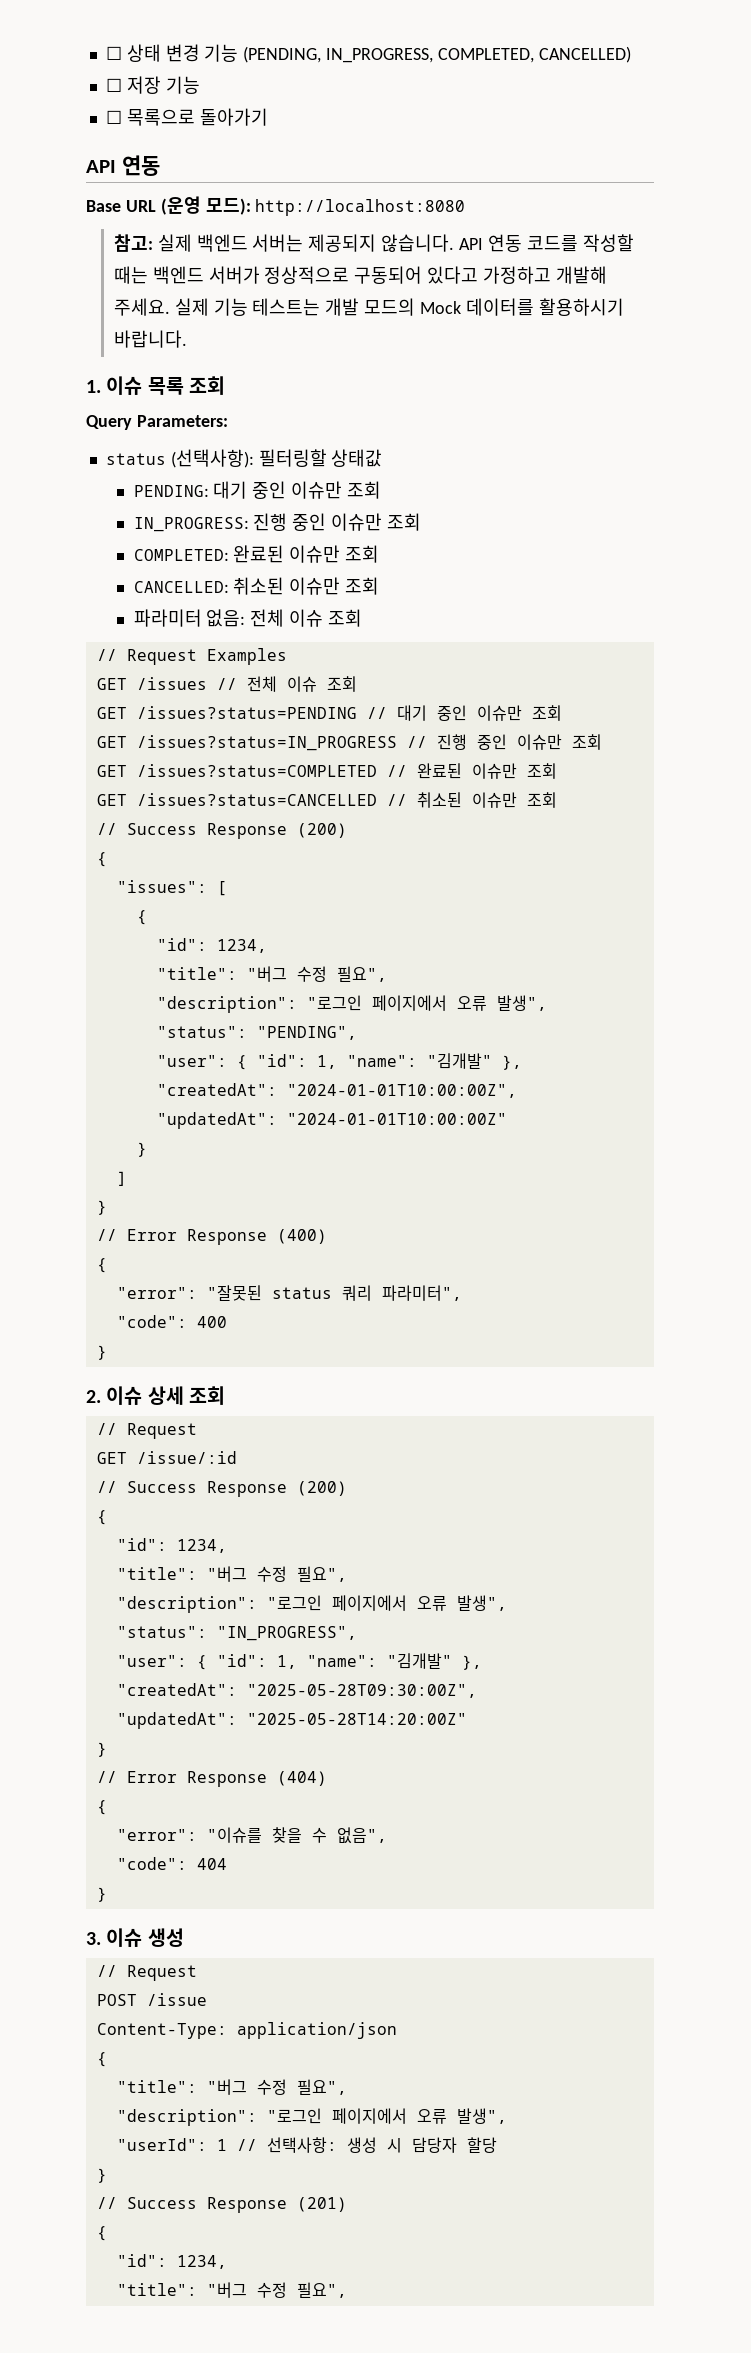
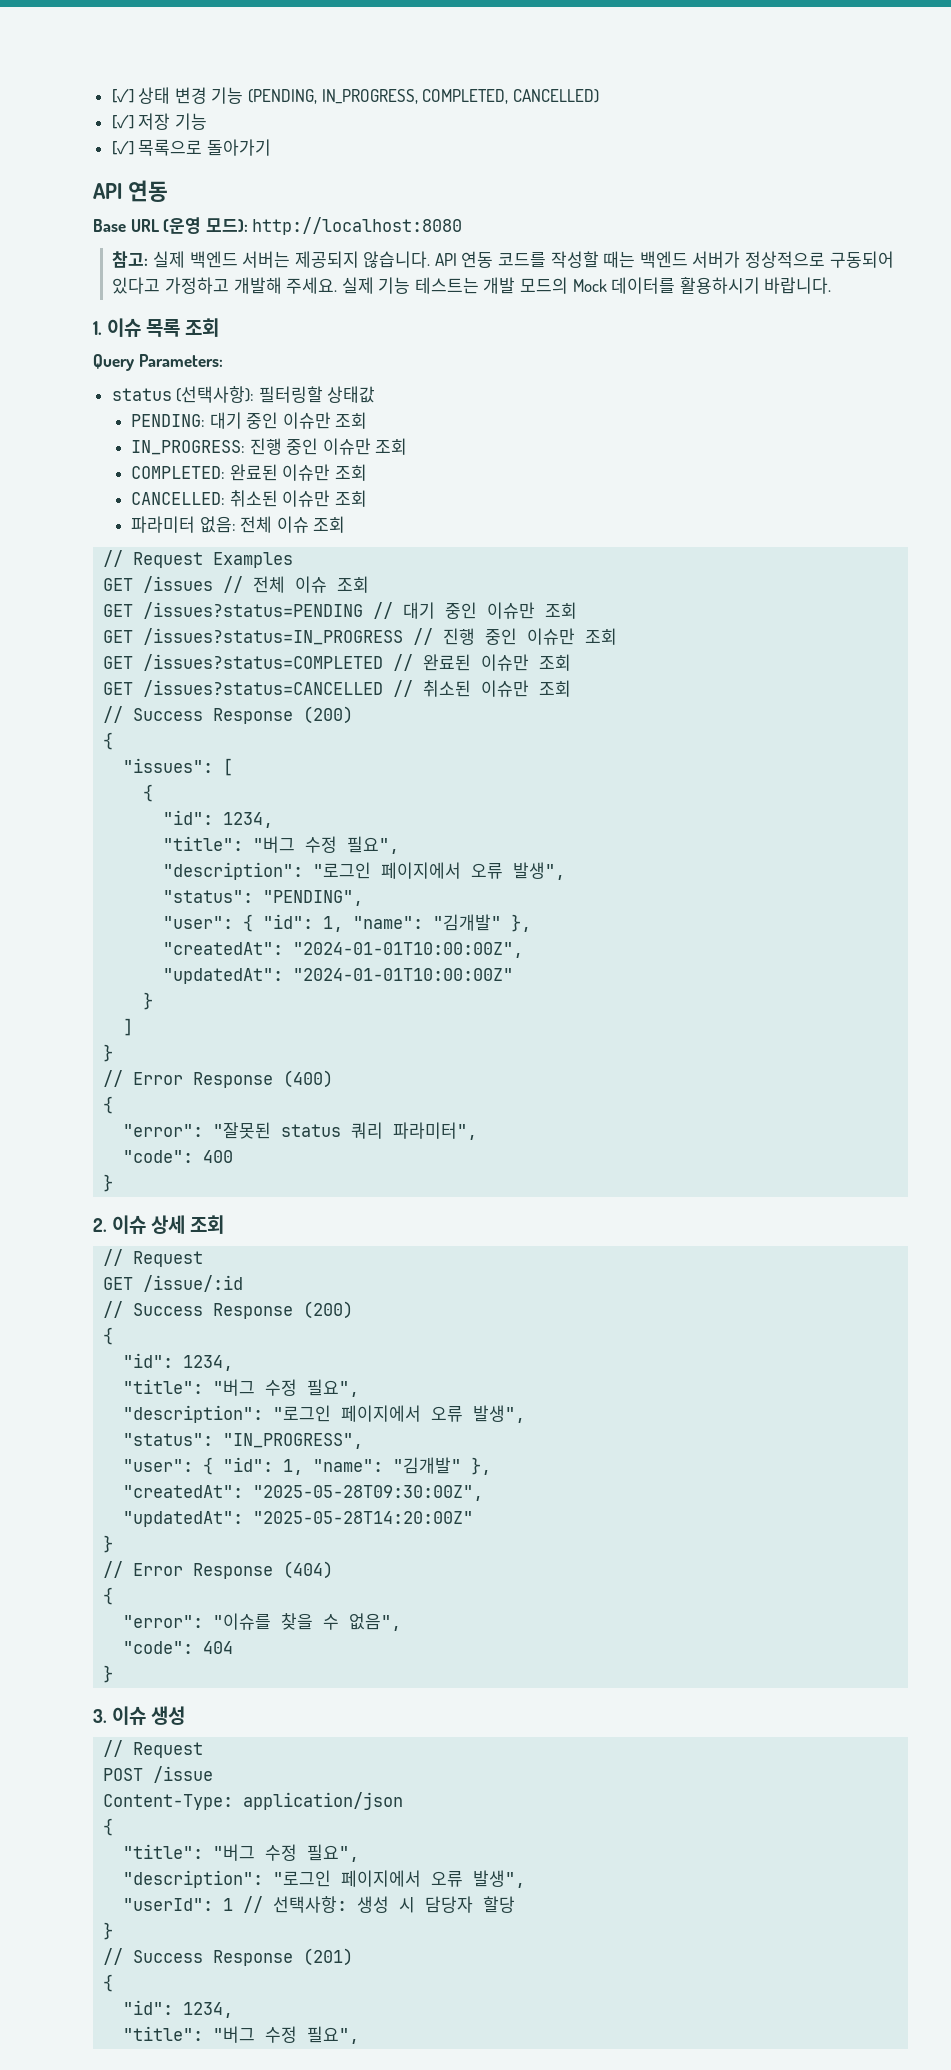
[105,46,122,60] ☐ -> [111,88,134,103] [✓]
[105,78,122,92] ☐ -> [111,114,134,129] [✓]
[105,110,122,124] ☐ -> [111,140,134,155] [✓]

